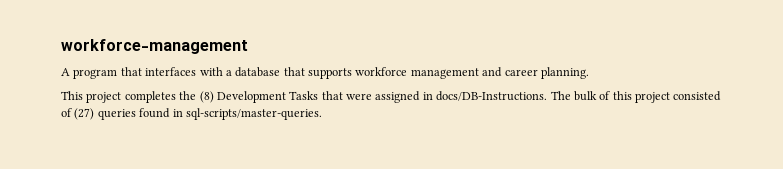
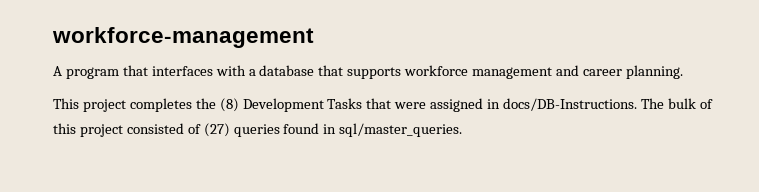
[185,108,322,120] sql-scripts/master-queries. -> [339,123,463,137] sql/master_queries.

